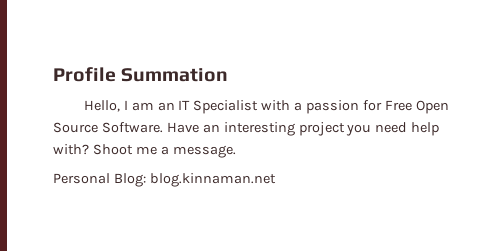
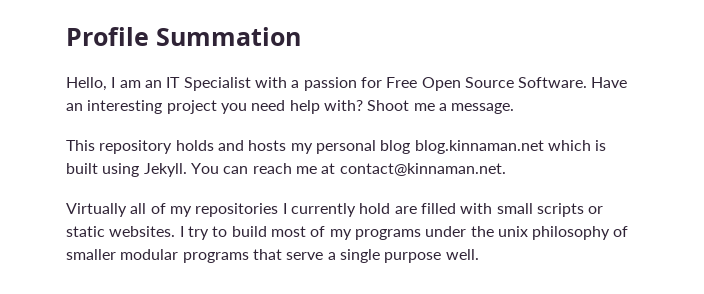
[53,173,276,187] Personal Blog: blog.kinnaman.net -> [66,140,607,154] [66,163,506,177] [66,203,604,217] [66,226,629,240] [66,249,479,263] This repository holds and hosts my personal blog blog.kinnaman.net which is built using Jekyll. You can reach me at contact@kinnaman.net. // Virtually all of my repositories I currently hold are filled with small scripts or static websites. I try to build most of my programs under the unix philosophy of smaller modular programs that serve a single purpose well.

